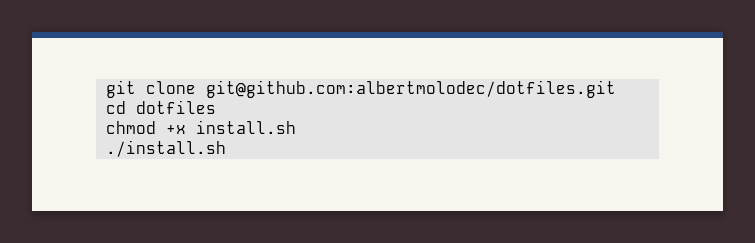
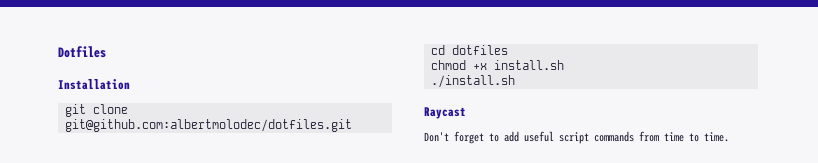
(105, 89) none -> [58,46,106,58] [58,79,130,90] Dotfiles // Installation //
(226, 148) none -> [424,107,466,119] [424,131,729,144] // Raycast // Don't forget to add useful script commands from time to time.

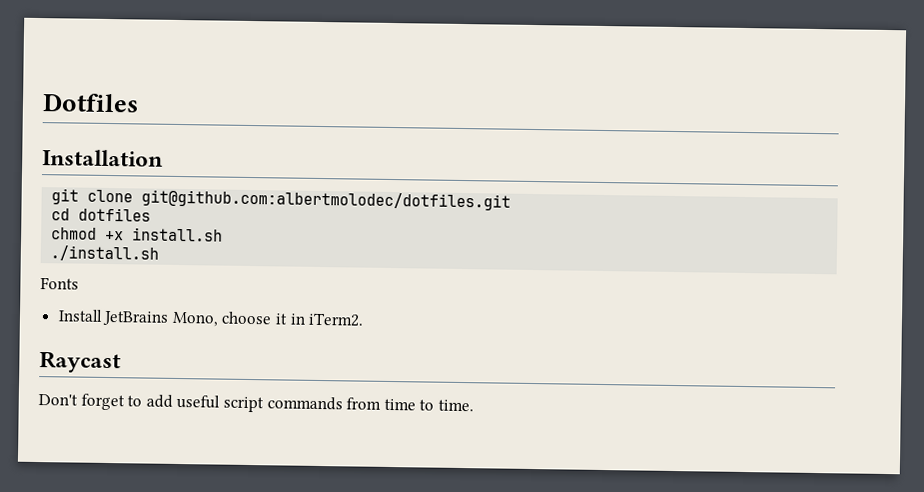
(515, 81) none -> [40,277,79,290] [57,309,365,327] // Fonts // Install JetBrains Mono, choose it in iTerm2.

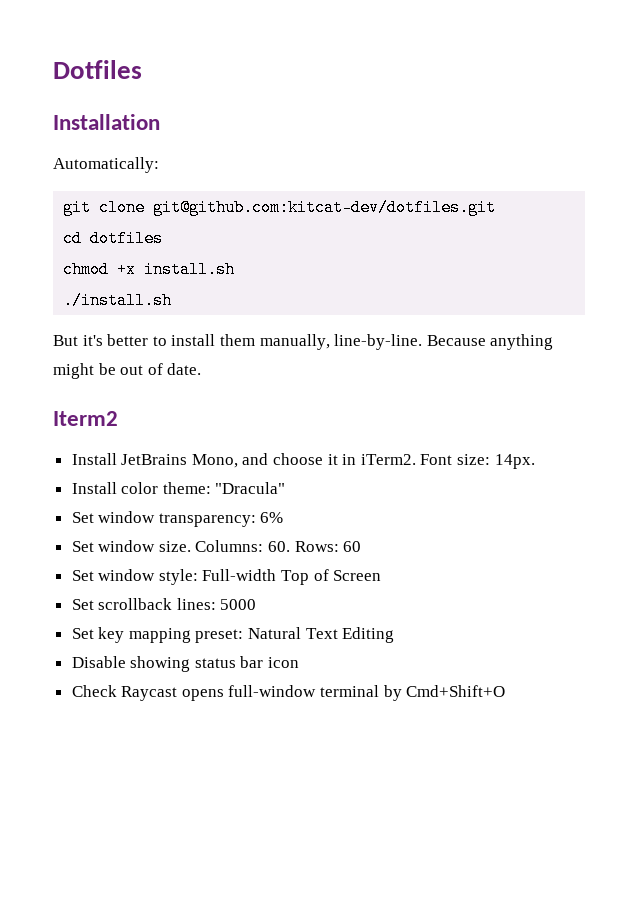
(163, 158) none -> [53,157,159,173] // Automatically:
[141,189,512,211] git@github.com:albertmolodec/dotfiles.git -> [153,199,497,216] git@github.com:kitcat-dev/dotfiles.git
[40,277,79,290] Fonts -> [53,334,554,350] [53,363,202,379] [53,411,118,426] But it's better to install them manually, line-by-line. Because anything might be out of date. // Iterm2
(219, 319) none -> [242,453,269,465] and
[39,351,121,374] [38,393,474,413] // Raycast // Don't forget to add useful script commands from time to time. -> [420,454,535,469] [71,482,286,494] [71,511,284,527] [71,540,362,552] [71,569,382,585] [71,598,257,610] [71,627,395,643] [71,656,300,672] [71,685,506,701] Font size: 14px. // Install color theme: "Dracula" // Set window transparency: 6% // Set window size. Columns: 60. Rows: 60 // Set window style: Full-width Top of Screen // Set scrollback lines: 5000 // Set key mapping preset: Natural Text Editing // Disable showing status bar icon // Check Raycast opens full-window terminal by Cmd+Shift+O

